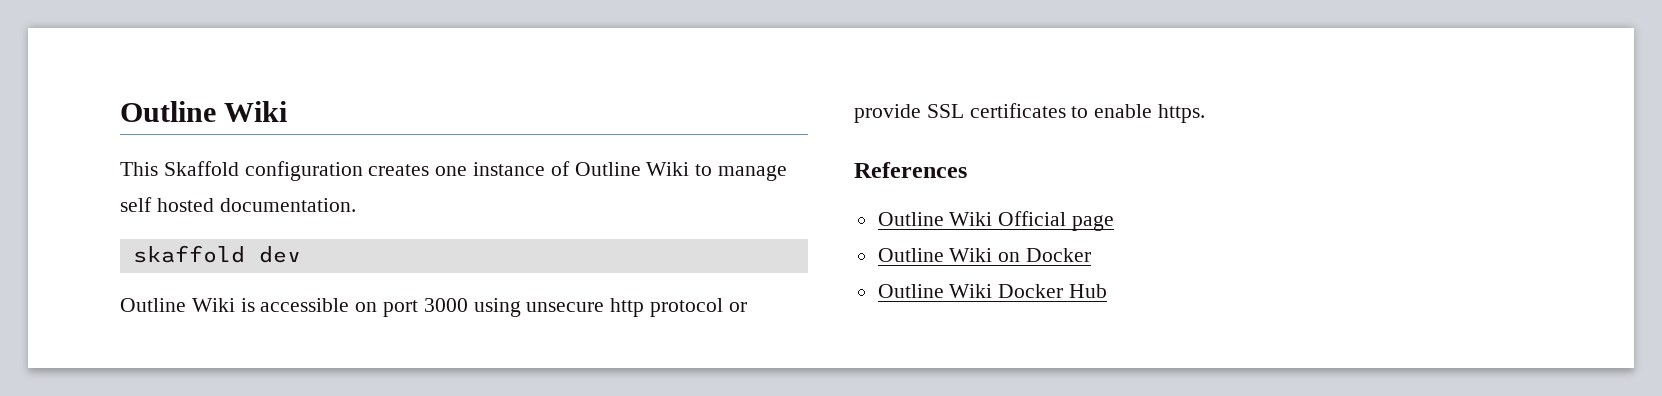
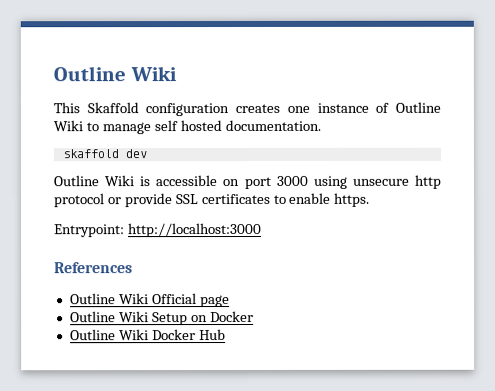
(1206, 113) none -> [54,222,262,238] // Entrypoint: http://localhost:3000
(993, 255) none -> [151,312,188,326] Setup

